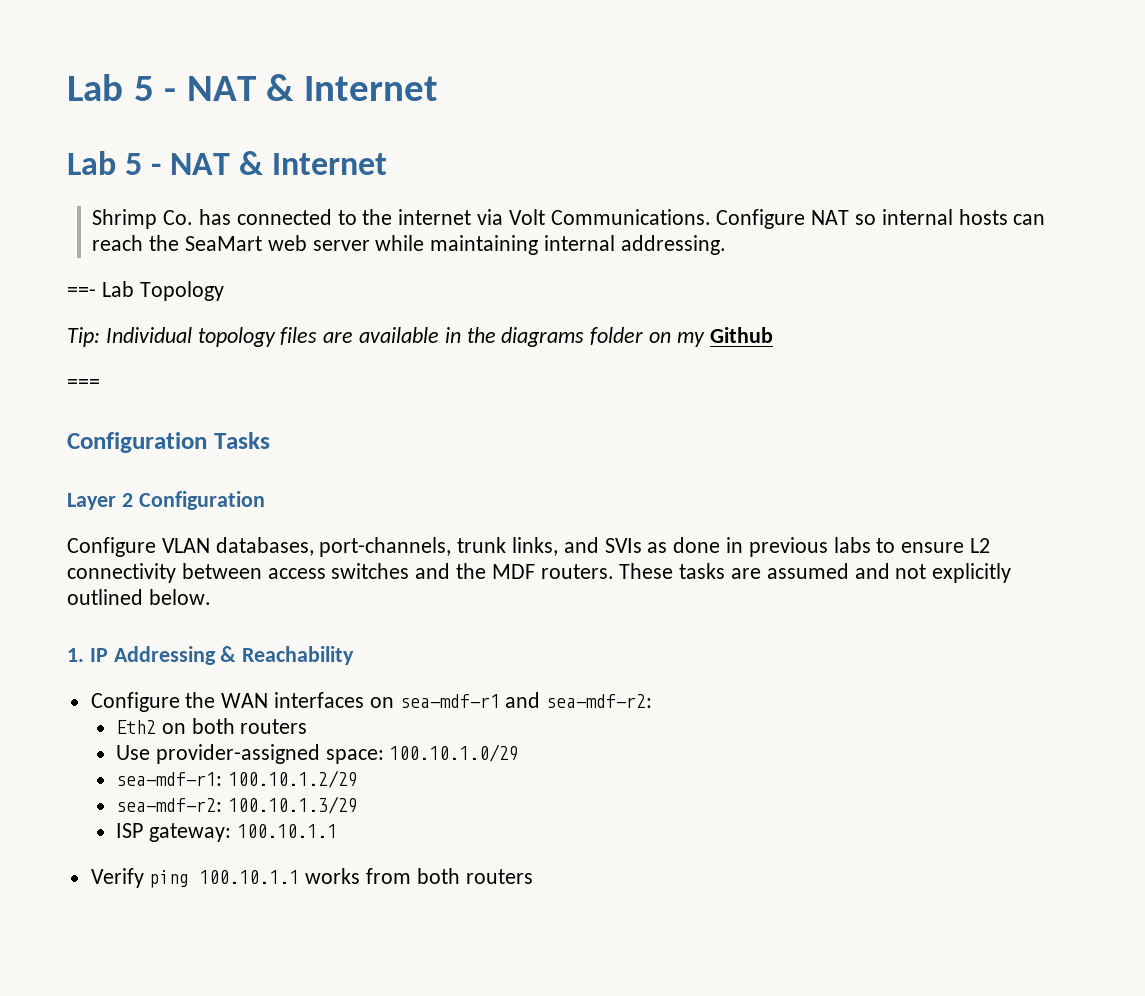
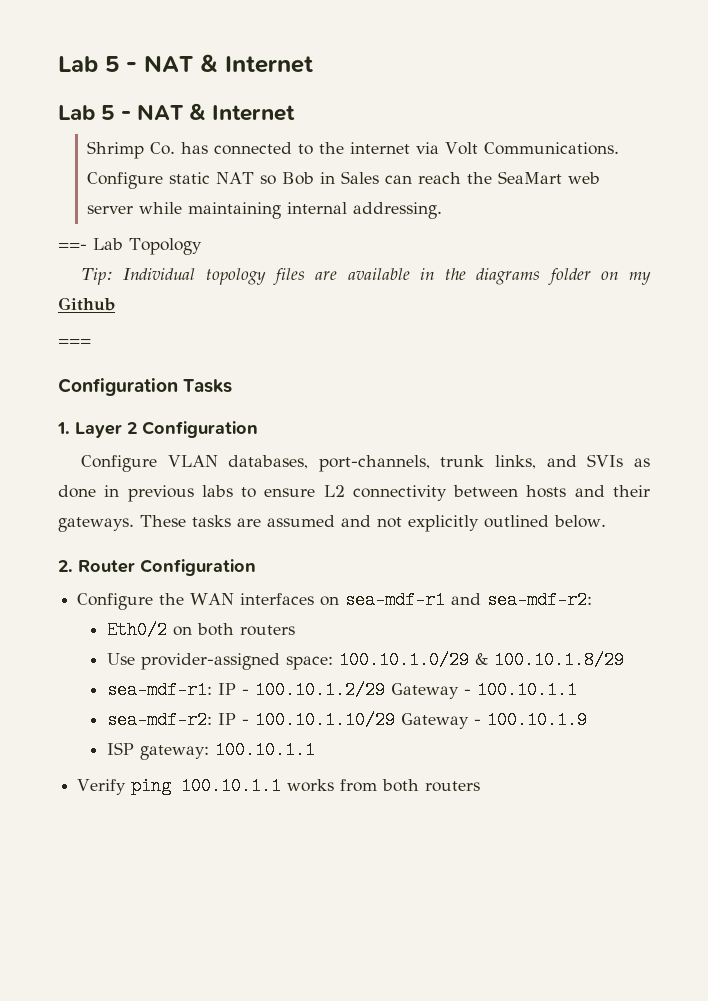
(806, 219) none -> [169,172,211,184] static
[881,209,1008,225] internal hosts -> [282,171,380,185] Bob in Sales
(270, 440) none -> [57,422,70,434] 1.
[267,563,614,579] access switches and the MDF routers. -> [526,485,650,498] [58,517,134,532] hosts and their gateways.
[67,646,355,665] 1. IP Addressing & Reachability -> [58,559,256,576] 2. Router Configuration
[116,720,157,734] Eth2 -> [106,621,167,639] Eth0/2
(520, 753) none -> [474,651,624,669] & 100.10.1.8/29
(223, 779) none -> [217,683,249,695] IP -
[116,796,358,814] // sea-mdf-r2: 100.10.1.3/29 -> [390,681,577,699] [106,711,587,729] Gateway - 100.10.1.1 // sea-mdf-r2: IP - 100.10.1.10/29 Gateway - 100.10.1.9

